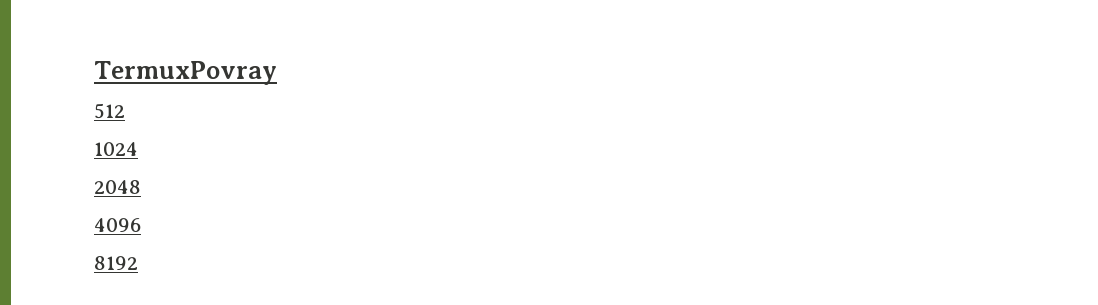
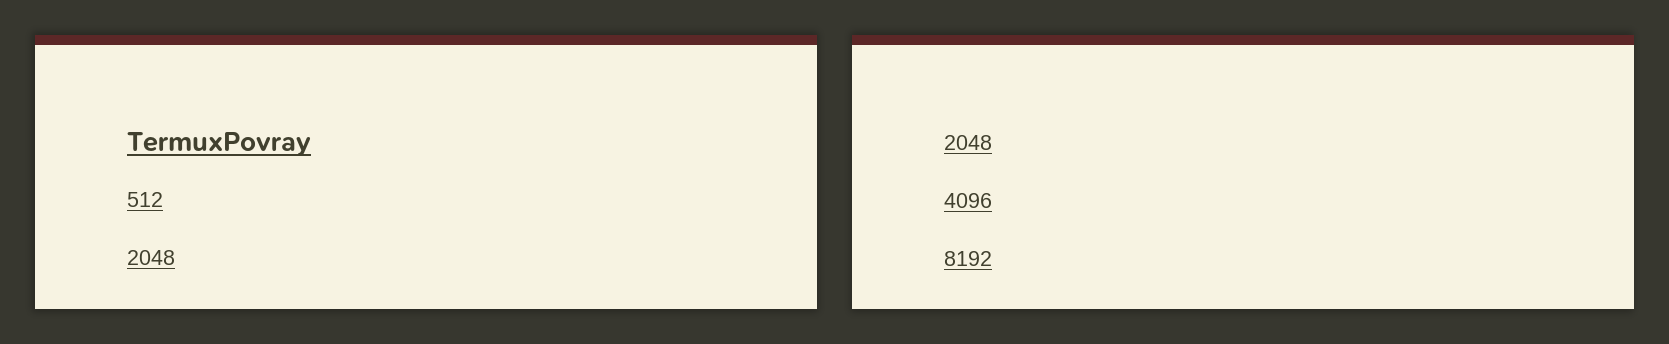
[94,142,138,156] 1024 -> [127,250,175,265] 2048

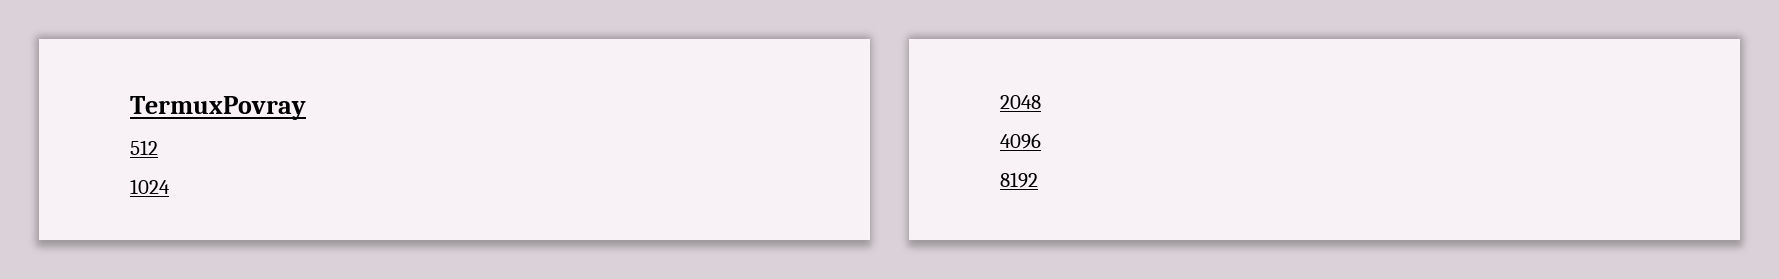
[127,250,175,265] 2048 -> [130,179,170,194] 1024

